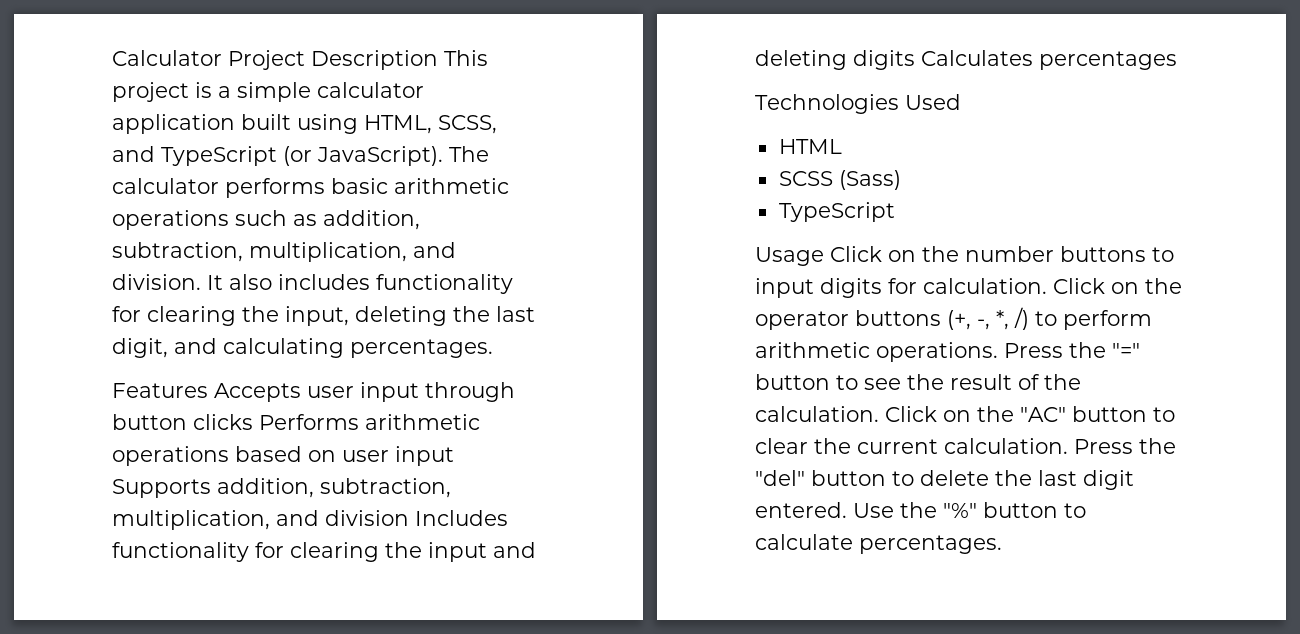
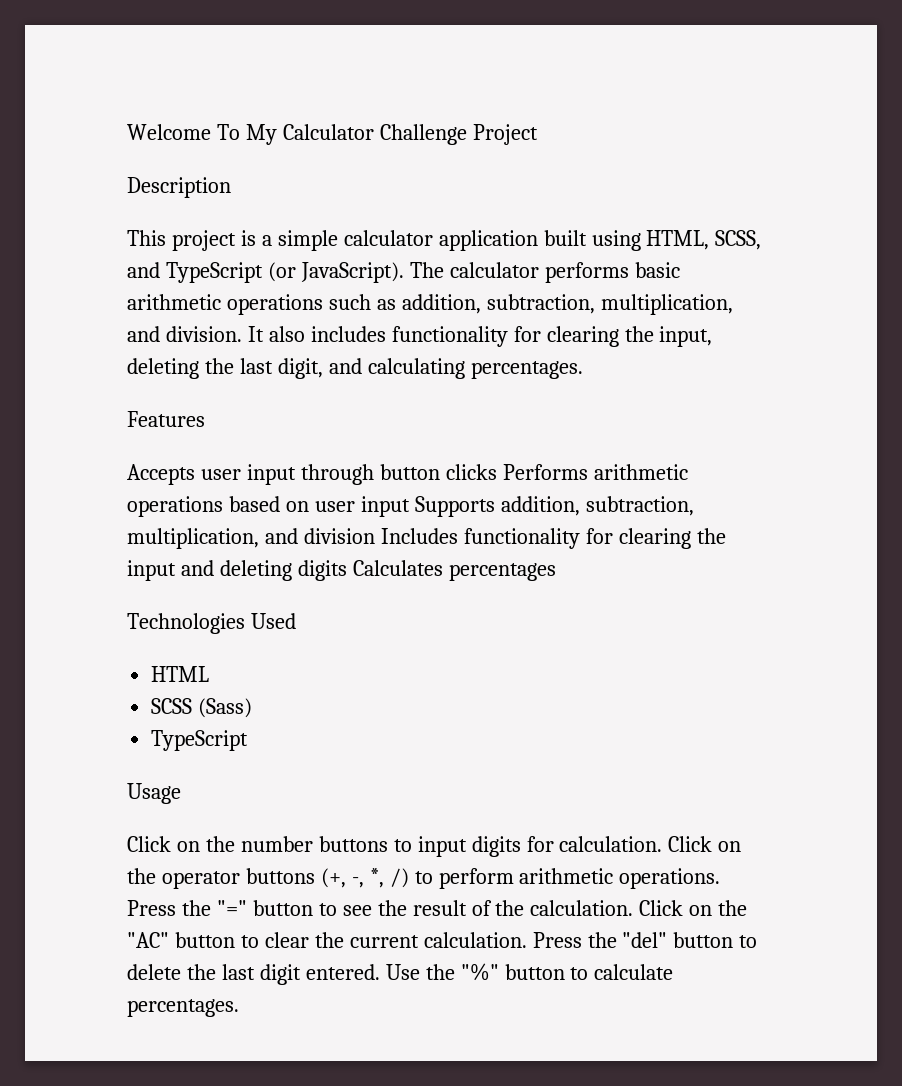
[112,50,222,66] Calculator -> [127,124,467,145] Welcome To My Calculator Challenge
(305, 60) none -> (538, 134) //
(438, 60) none -> (231, 187) //
(208, 390) none -> (205, 419) //
(824, 256) none -> (181, 793) //

